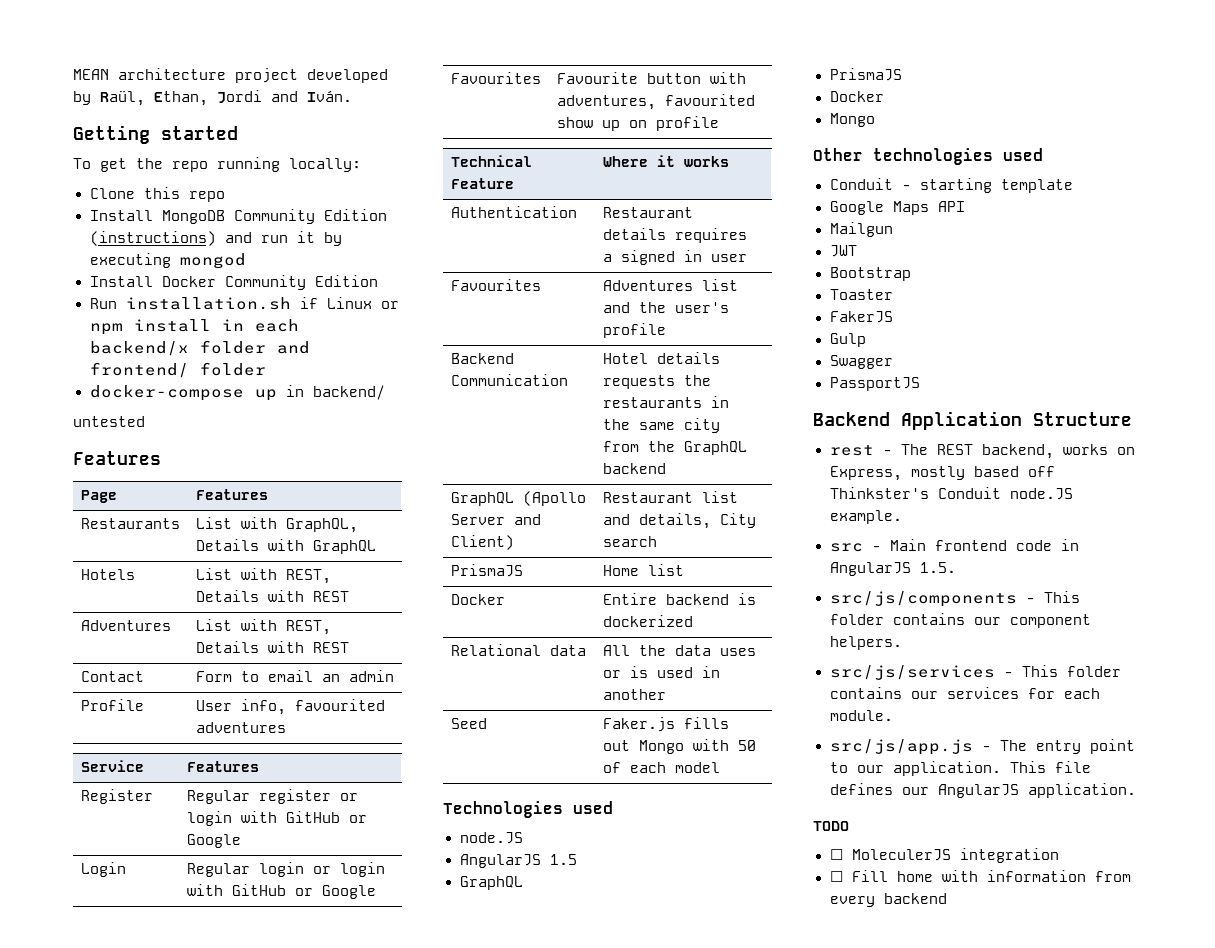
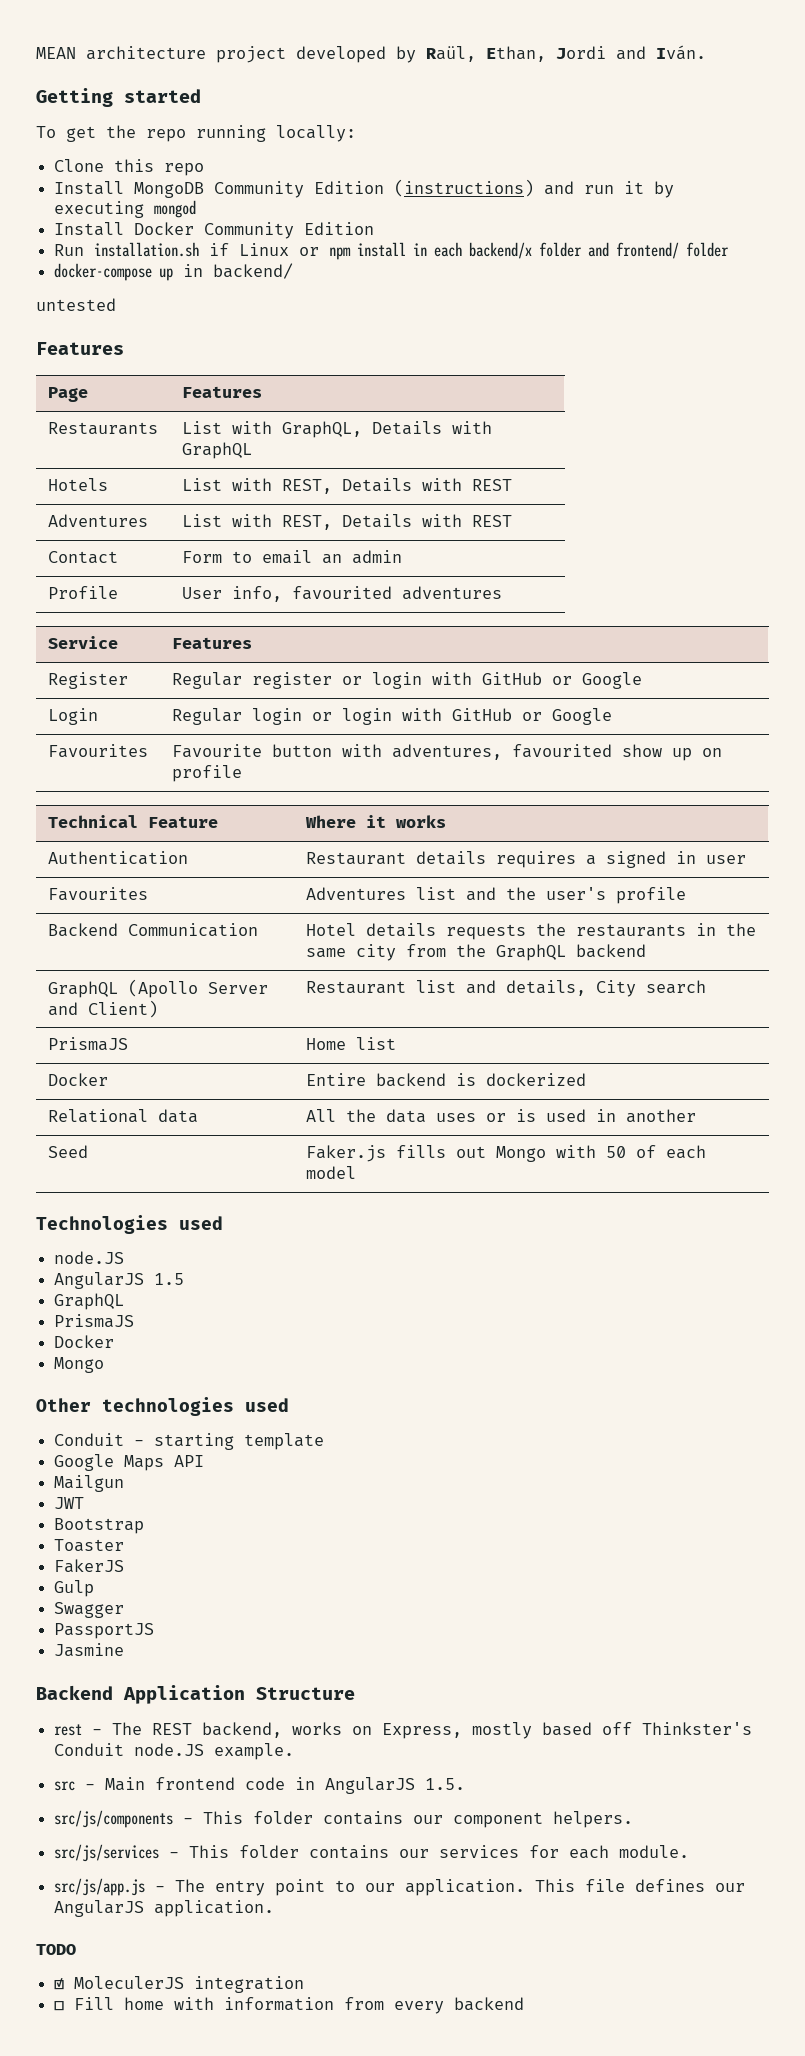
(920, 384) none -> [54,1643,125,1657] // Jasmine
[829,849,843,860] ☐ -> [54,1978,65,1990] ☑

